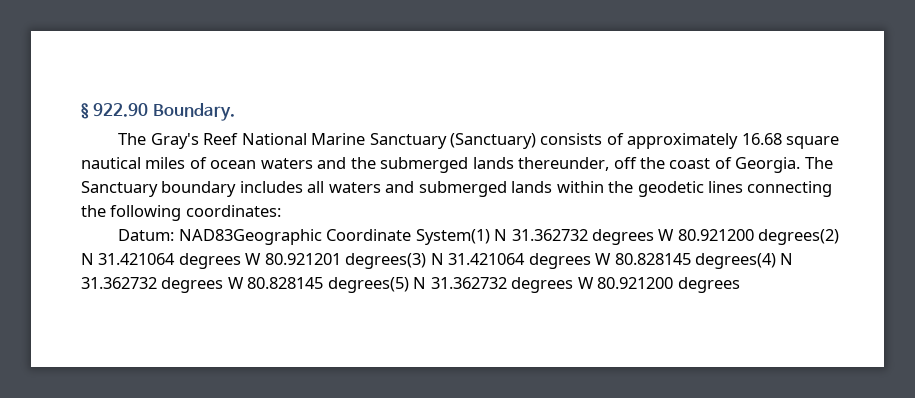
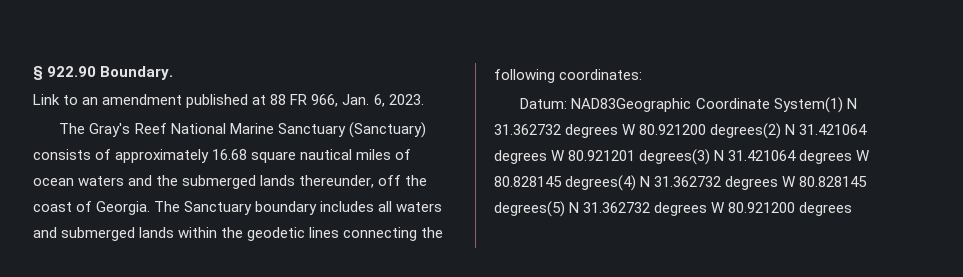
(235, 112) none -> [33,94,424,108] // Link to an amendment published at 88 FR 966, Jan. 6, 2023.

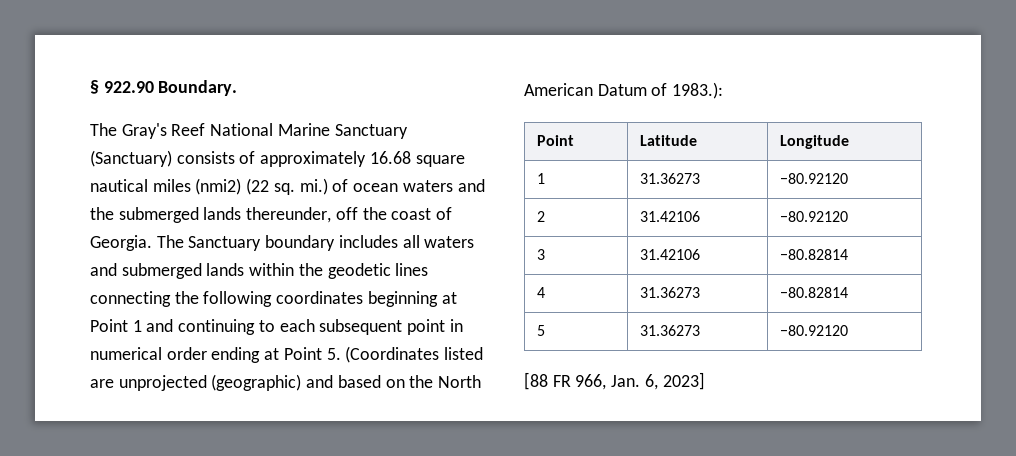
[33,94,424,108] // Link to an amendment published at 88 FR 966, Jan. 6, 2023. -> (238, 88) none
(392, 154) none -> [195,178,328,195] (nmi2) (22 sq. mi.)
[559,69,643,80] [520,97,857,113] [494,123,868,139] [494,149,870,165] [494,175,868,191] [494,201,853,217] coordinates: // Datum: NAD83Geographic Coordinate System(1) N 31.362732 degrees W 80.921200 degrees(2) N 31.421064 degrees W 80.921201 degrees(3) N 31.421064 degrees W 80.828145 degrees(4) N 31.362732 degrees W 80.828145 degrees(5) N 31.362732 degrees W 80.921200 degrees -> [276,291,457,307] [90,319,463,335] [90,346,484,363] [90,374,482,391] [524,82,724,99] [536,135,574,146] [639,135,697,146] [779,135,849,149] [536,173,545,184] [639,173,700,184] [779,173,848,184] [536,211,545,222] [639,211,700,222] [779,211,848,222] [536,249,545,260] [639,249,700,260] [779,249,848,260] [536,287,545,298] [639,287,700,298] [779,287,848,298] [536,325,545,336] [639,325,700,336] [779,325,848,336] [524,372,705,390] coordinates beginning at Point 1 and continuing to each subsequent point in numerical order ending at Point 5. (Coordinates listed are unprojected (geographic) and based on the North American Datum of 1983.): // Point | Latitude | Longitude // 1 | 31.36273 | −80.92120 // 2 | 31.42106 | −80.92120 // 3 | 31.42106 | −80.82814 // 4 | 31.36273 | −80.82814 // 5 | 31.36273 | −80.92120 // [88 FR 966, Jan. 6, 2023]

